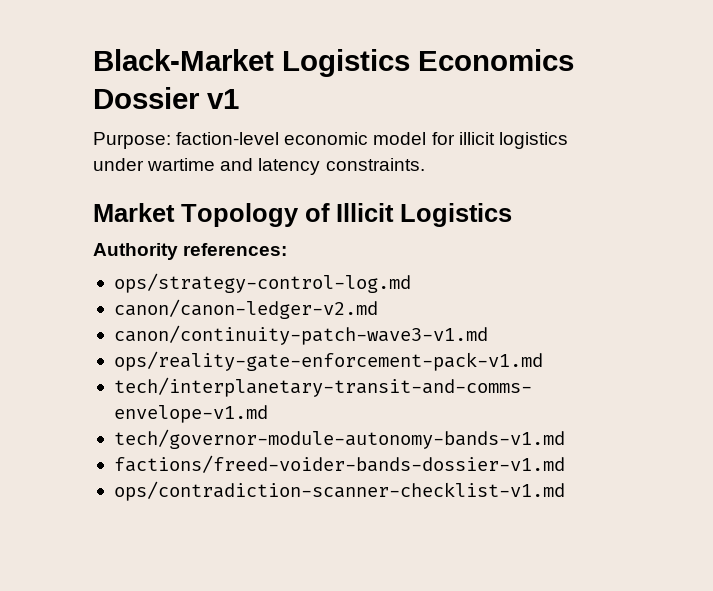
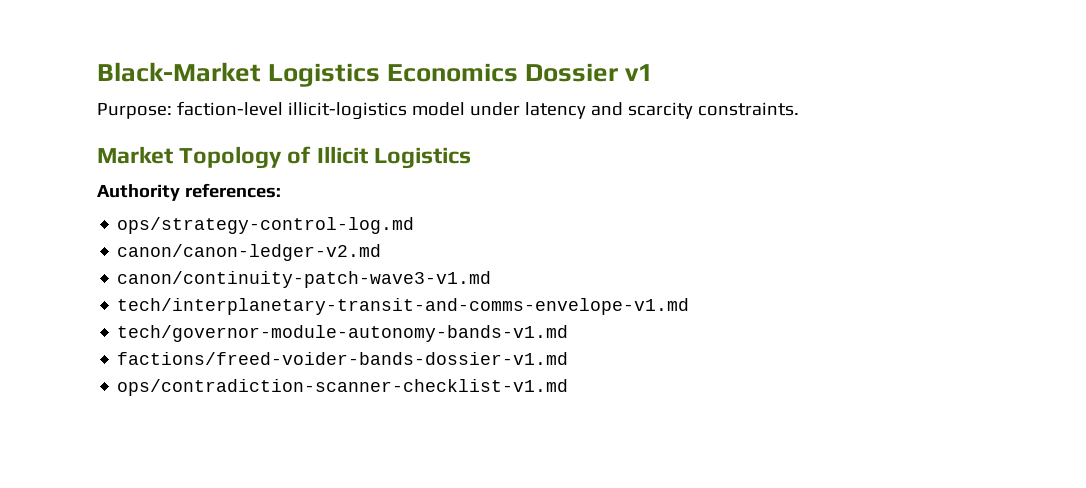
[284,132,568,149] [93,158,321,175] economic model for illicit logistics under wartime and latency -> [287,102,693,120] illicit-logistics model under latency and scarcity
[113,351,543,371] // ops/reality-gate-enforcement-pack-v1.md -> (492, 279) none

